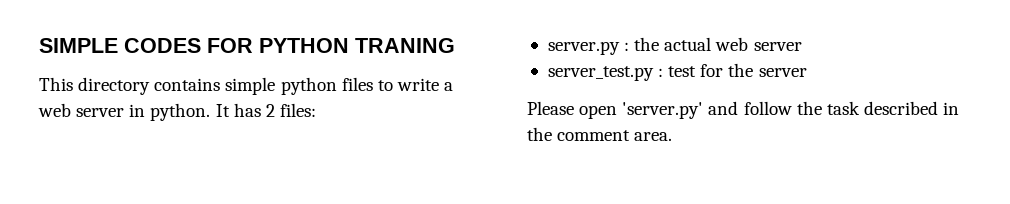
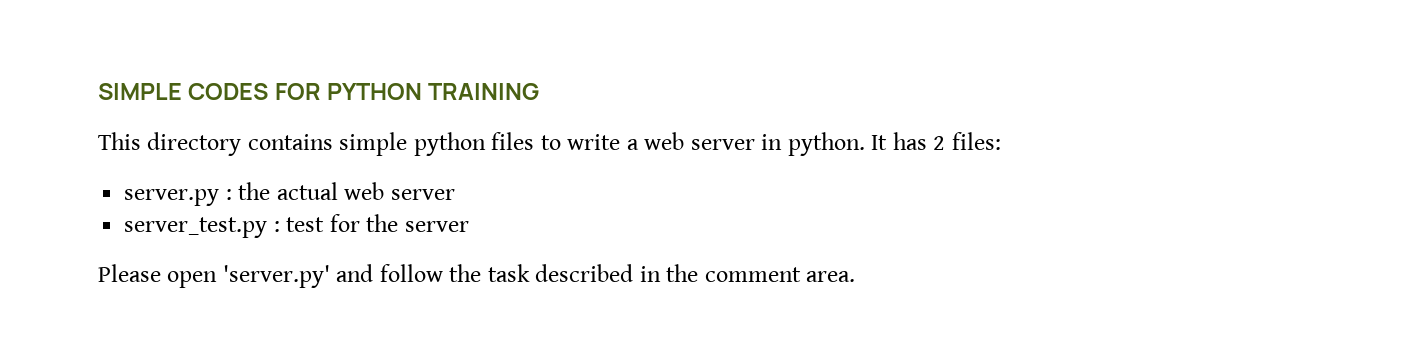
[355,38,455,53] TRANING -> [428,83,540,100] TRAINING

